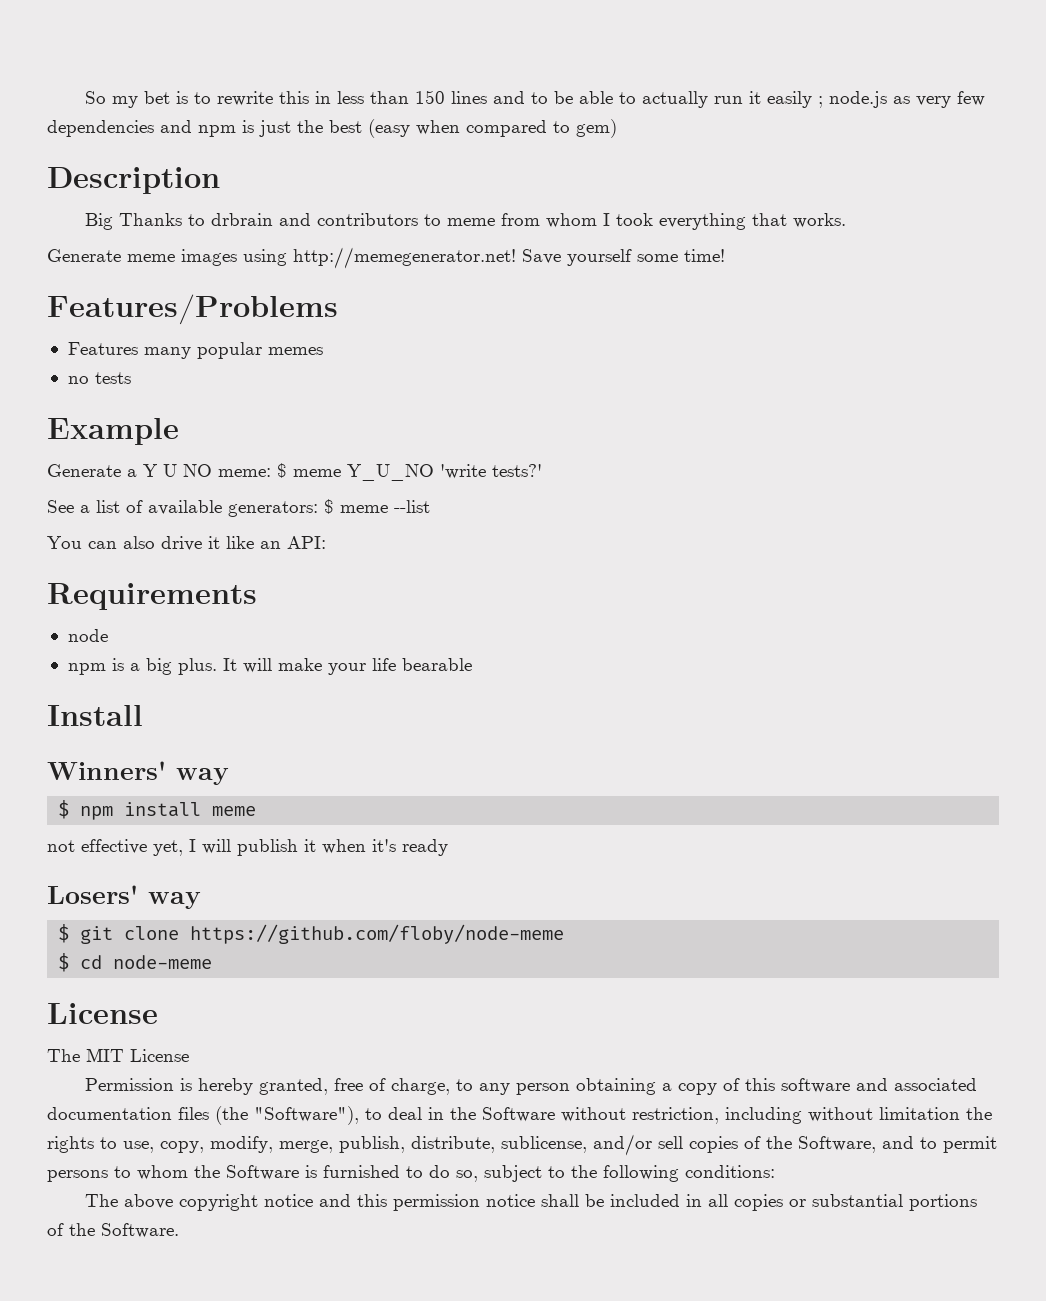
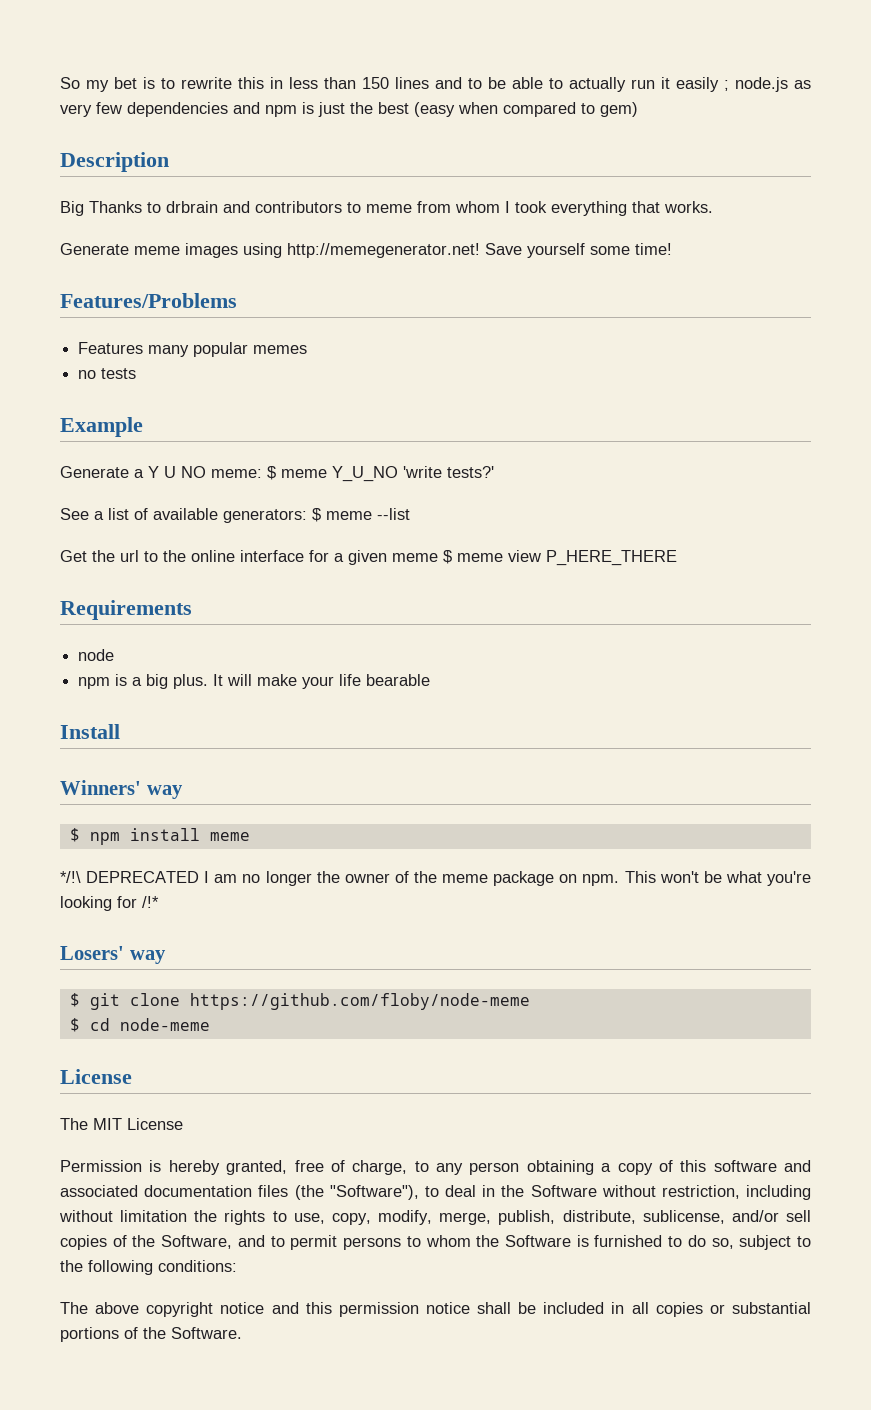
[47,536,326,551] You can also drive it like an API: -> [60,550,677,566] Get the url to the online interface for a given meme $ meme view P_HERE_THERE
[47,839,448,856] not effective yet, I will publish it when it's ready -> [60,871,811,886] [60,896,159,911] */!\ DEPRECATED I am no longer the owner of the meme package on npm. This won't be what you're looking for /!*

